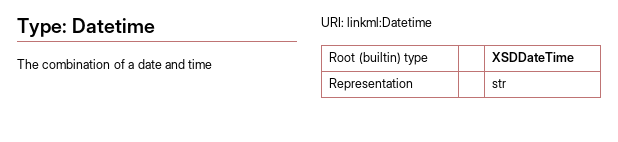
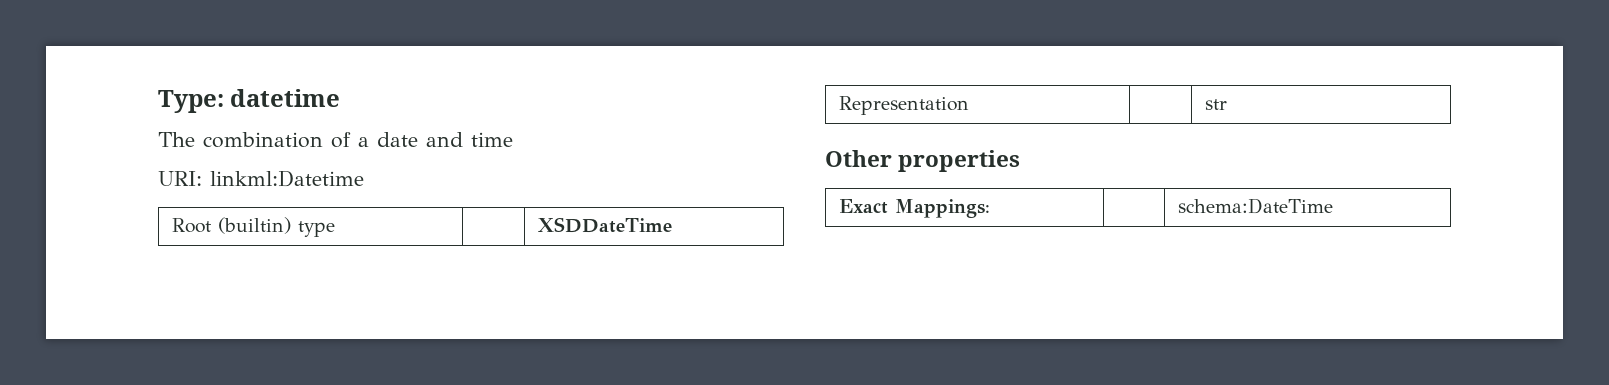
[72,18,156,33] Datetime -> [230,89,341,107] datetime
(507, 83) none -> [825,150,1021,172] [839,199,991,218] [1178,198,1334,214] // Other properties // Exact Mappings: | | schema:DateTime

